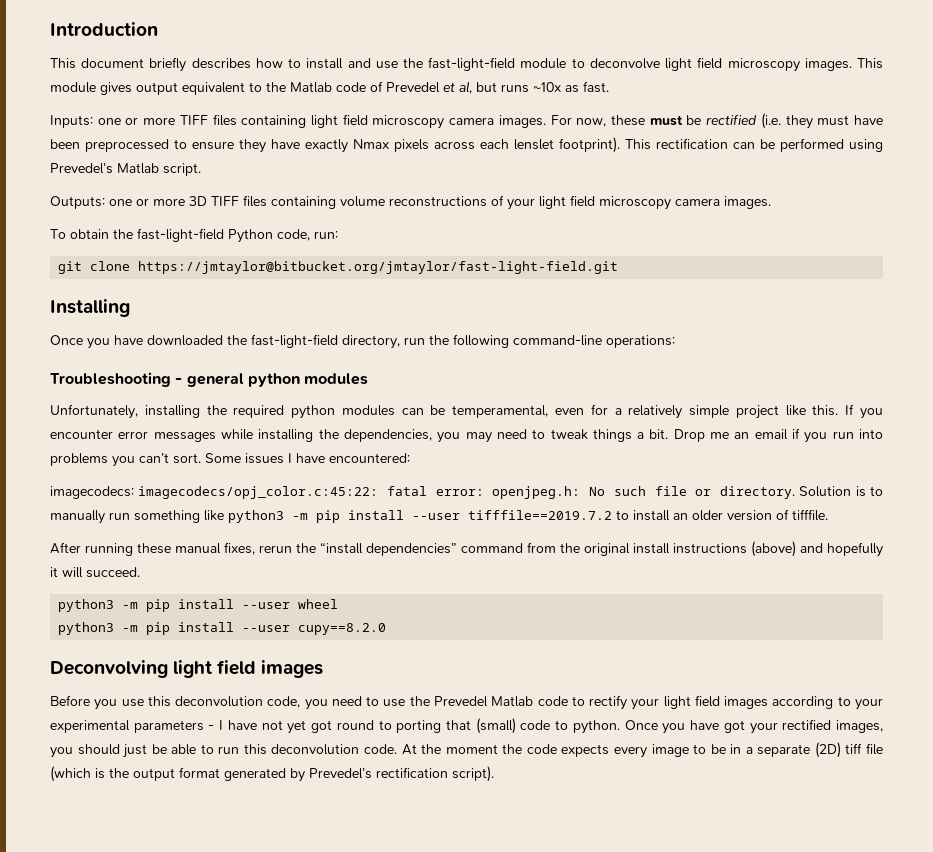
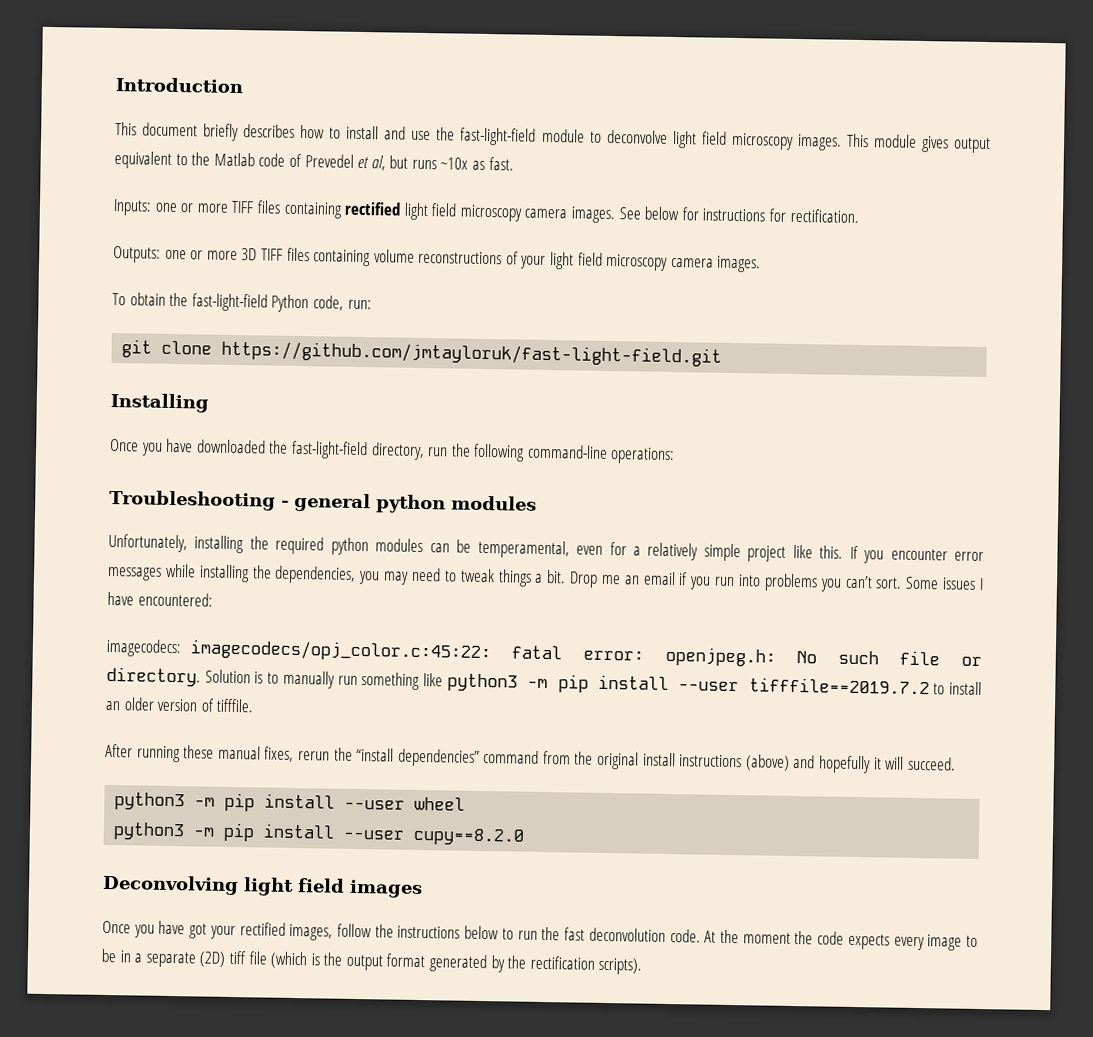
[311,113,883,129] [50,137,883,153] [50,163,201,176] light field microscopy camera images. For now, these must be rectified (i.e. they must have been preprocessed to ensure they have exactly Nmax pixels across each lenslet footprint). This rectification can be performed using Prevedel’s Matlab script. -> [344,201,859,224] rectified light field microscopy camera images. See below for instructions for rectification.
[138,261,619,274] https://jmtaylor@bitbucket.org/jmtaylor/fast-light-field.git -> [221,340,723,367] https://github.com/jmtayloruk/fast-light-field.git
[50,695,883,710] [50,718,620,734] Before you use this deconvolution code, you need to use the Prevedel Matlab code to rectify your light field images according to your experimental parameters - I have not yet got round to porting that (small) code to python. -> (423, 889) none
[50,744,267,758] you should just be able to run this -> [337,923,586,941] follow the instructions below to run the fast
[309,766,494,782] Prevedel’s rectification script). -> [507,955,643,975] the rectification scripts).

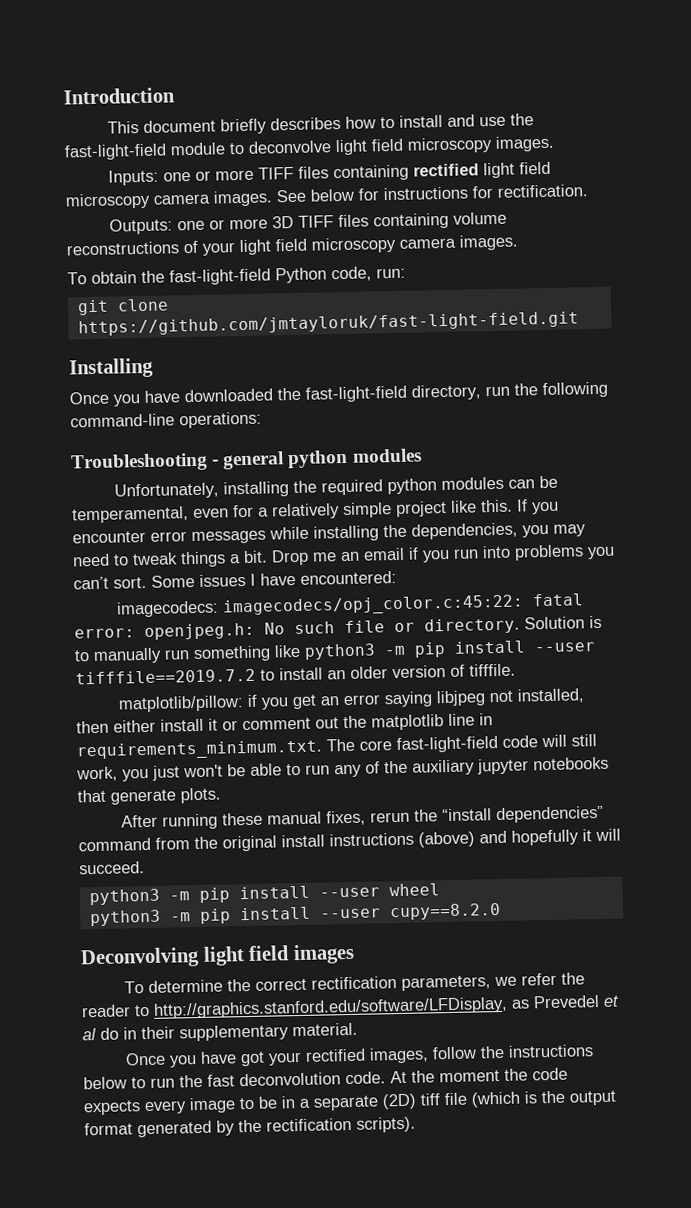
[846,133,991,154] [114,151,514,171] This module gives output equivalent to the Matlab code of Prevedel et al, but runs ~10x as fast. -> (555, 143) none
(255, 705) none -> [117,688,585,713] [76,713,493,734] [76,734,597,761] [76,756,609,782] [77,787,221,805] // matplotlib/pillow: if you get an error saying libjpeg not installed, then either install it or comment out the matplotlib line in requirements_minimum.txt. The core fast-light-field code will still work, you just won't be able to run any of the auxiliary jupyter notebooks that generate plots.
(423, 889) none -> [123,972,585,994] [81,995,620,1019] [82,1022,358,1042] // To determine the correct rectification parameters, we refer the reader to http://graphics.stanford.edu/software/LFDisplay, as Prevedel et al do in their supplementary material.

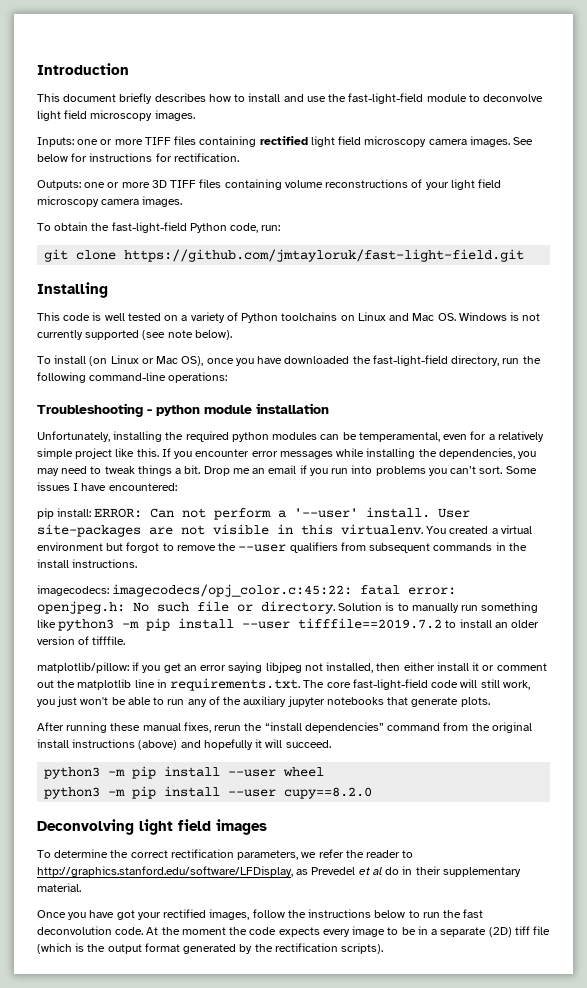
[69,391,109,405] Once -> [37,312,541,323] [37,330,232,340] [37,355,234,366] This code is well tested on a variety of Python toolchains on Linux and Mac OS. Windows is not currently supported (see note below). // To install (on Linux or Mac OS), once
[222,448,422,470] general python modules -> [156,403,329,416] python module installation
(397, 577) none -> [37,507,471,520] [37,524,532,537] [37,542,527,553] [37,559,138,568] // pip install: ERROR: Can not perform a '--user' install. User site-packages are not visible in this virtualenv. You created a virtual environment but forgot to remove the --user qualifiers from subsequent commands in the install instructions.
[76,739,323,761] requirements_minimum.txt. -> [170,678,301,691] requirements.txt.

